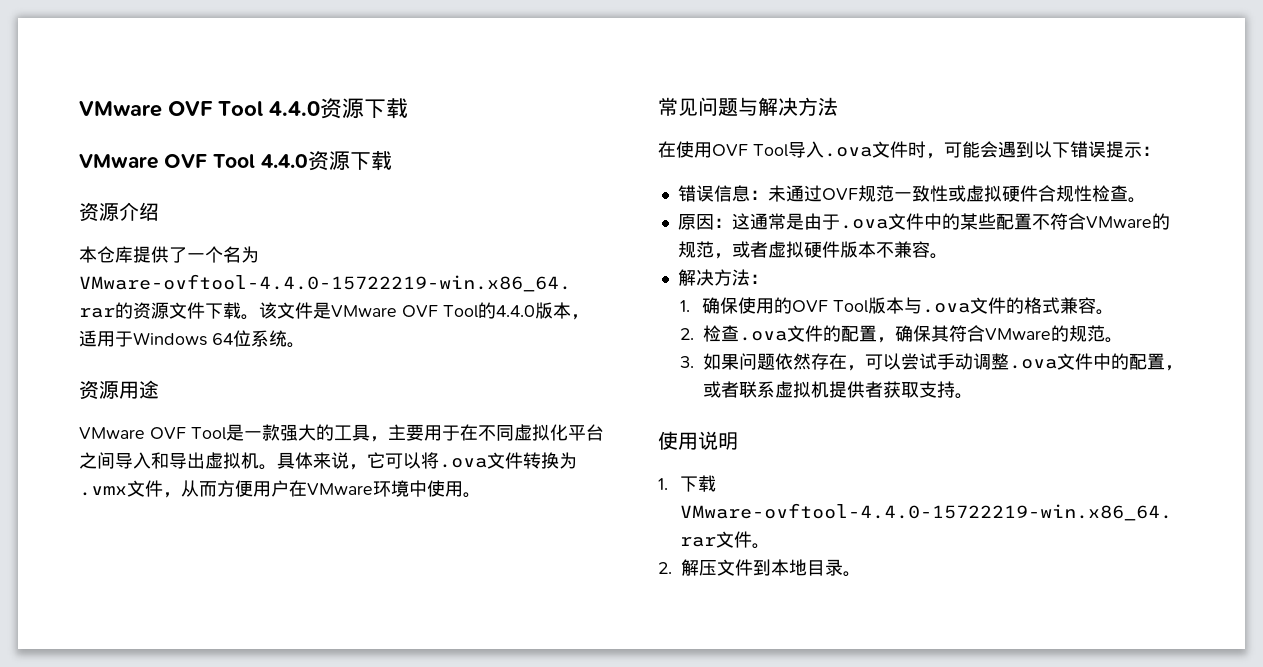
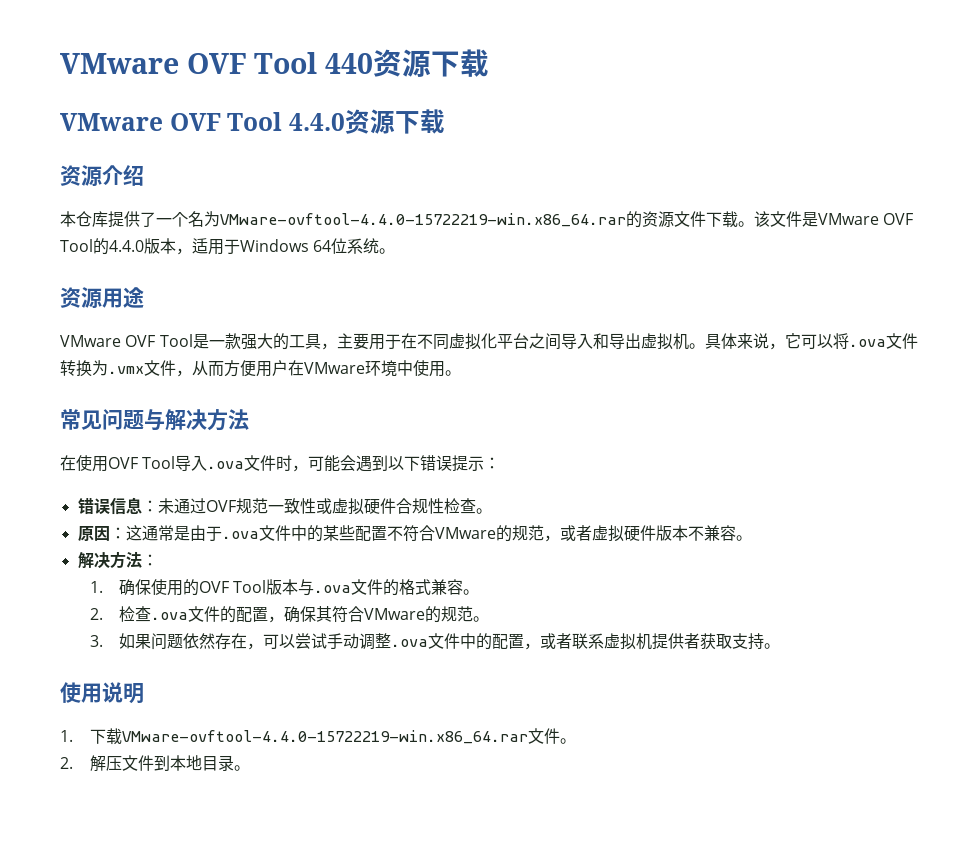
[79,101,320,117] VMware OVF Tool 4.4.0 -> [60,52,374,74] VMware OVF Tool 440

